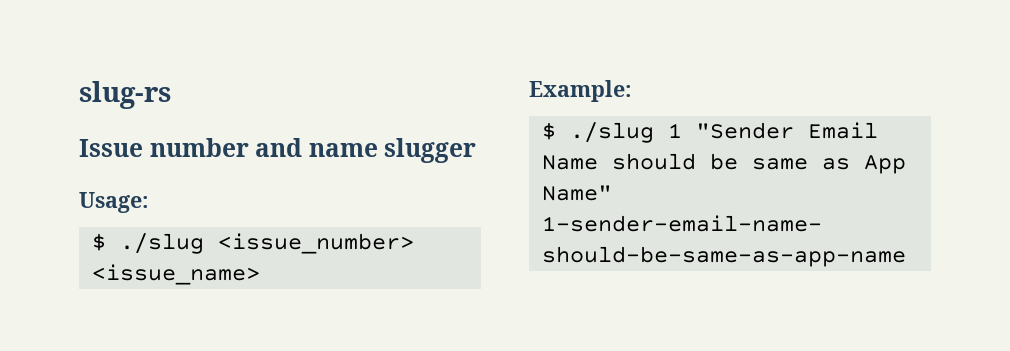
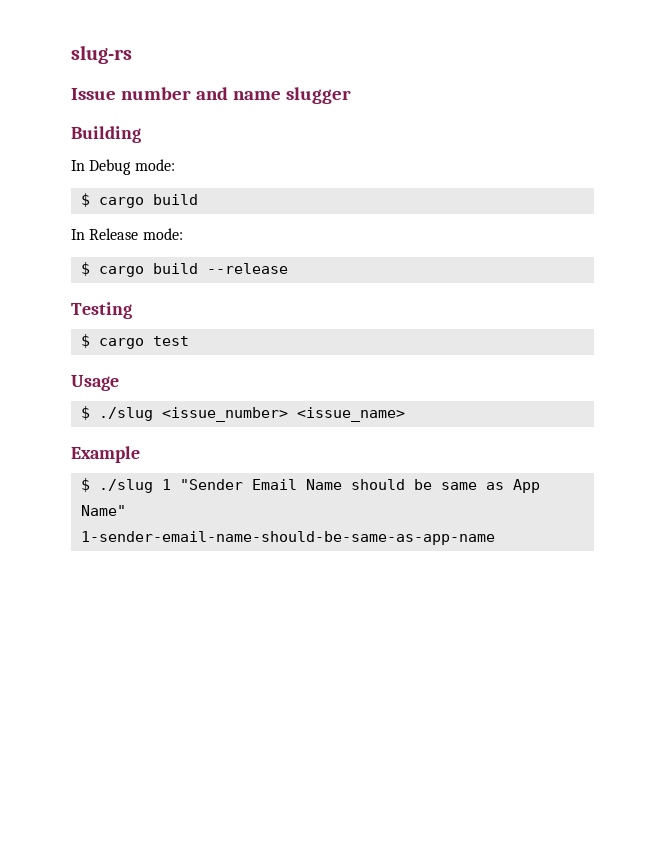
[79,192,149,213] Usage: -> [71,126,141,143] [71,159,175,175] [80,193,198,208] [71,228,183,240] [80,262,288,277] [71,302,132,319] [80,334,189,349] [71,375,119,391] Building // In Debug mode: // $ cargo build // In Release mode: // $ cargo build --release // Testing // $ cargo test // Usage
[529,80,632,102] Example: -> [71,446,140,463] Example

